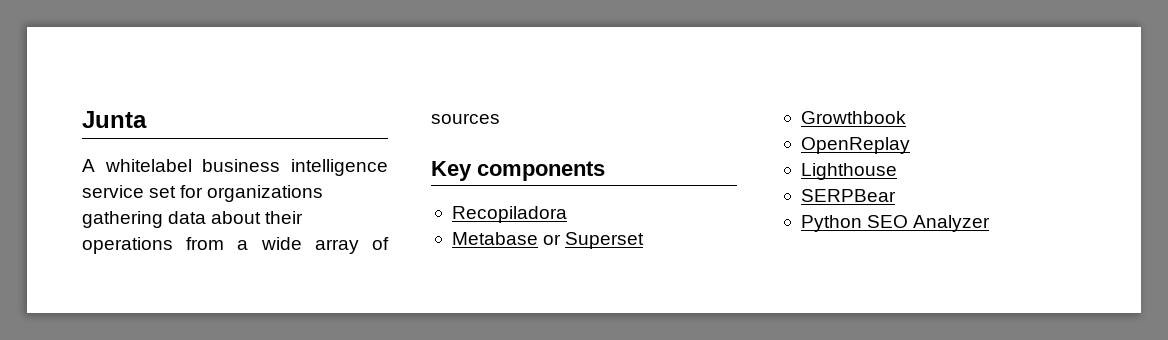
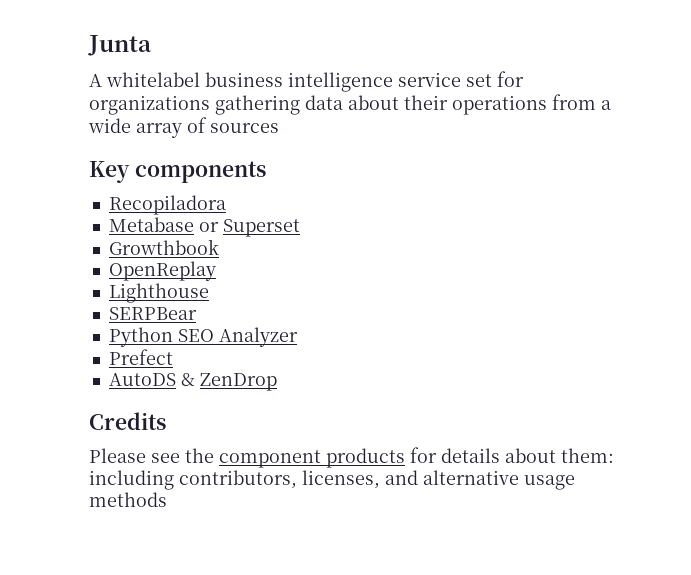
(991, 223) none -> [108,349,173,365] [108,373,277,391] [89,412,166,430] [89,447,614,468] [89,470,575,490] [89,492,167,507] // Prefect // AutoDS & ZenDrop // Credits // Please see the component products for details about them: including contributors, licenses, and alternative usage methods

